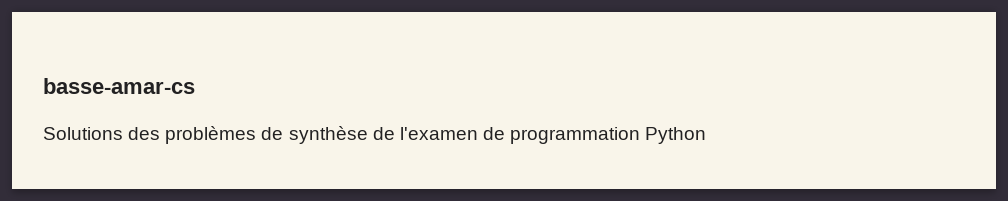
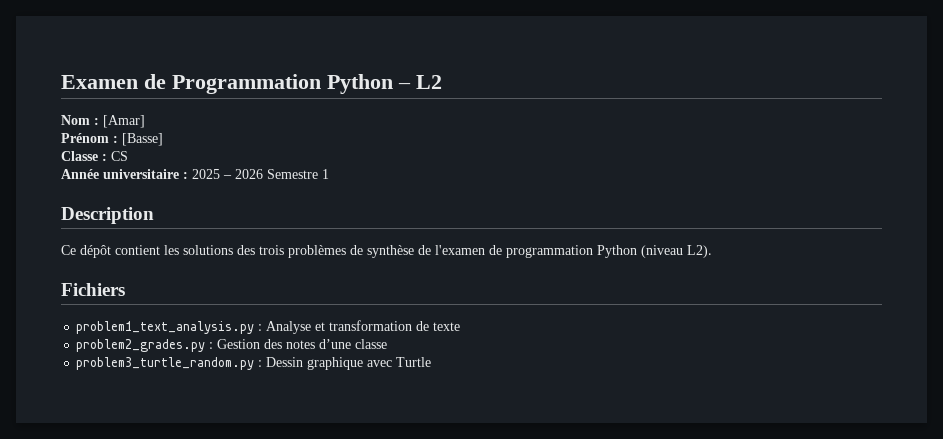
[43,78,195,94] [43,127,161,140] basse-amar-cs // Solutions des -> [61,74,442,94] [61,115,145,128] [61,133,163,146] [61,151,128,161] [61,169,329,179] [61,207,154,224] [61,245,284,258] Examen de Programmation Python – L2 // Nom : [Amar] // Prénom : [Basse] // Classe : CS // Année universitaire : 2025 – 2026 Semestre 1 // Description // Ce dépôt contient les solutions des trois
(707, 135) none -> [641,245,712,258] [61,283,125,296] [76,320,461,334] [76,339,388,352] [76,357,432,370] (niveau L2). // Fichiers // problem1_text_analysis.py : Analyse et transformation de texte // problem2_grades.py : Gestion des notes d’une classe // problem3_turtle_random.py : Dessin graphique avec Turtle

